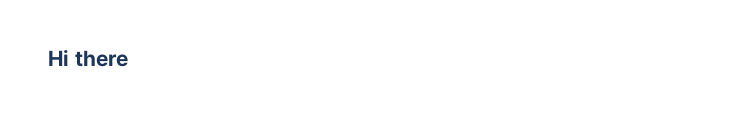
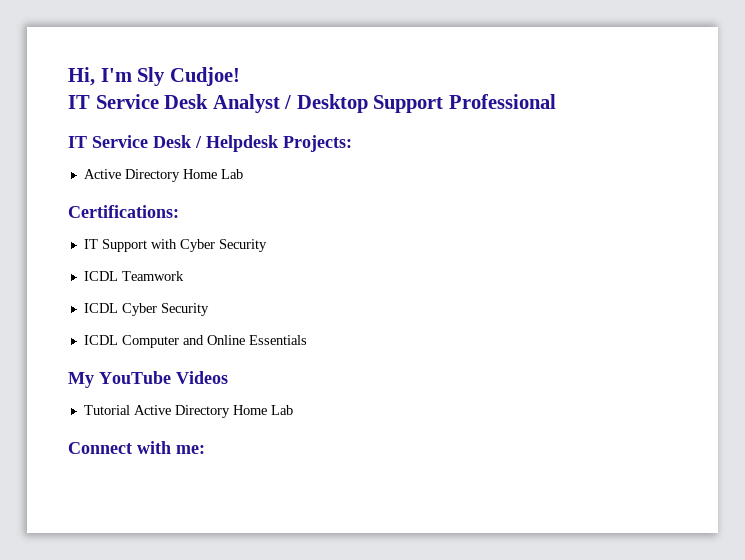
[48,49,128,67] Hi there -> [68,67,240,86] [68,94,556,113] [68,135,352,152] [83,169,243,182] [68,205,179,218] [83,239,267,252] [83,271,184,281] [83,303,209,316] [83,335,307,348] [68,371,228,388] [83,405,293,418] [68,441,205,454] Hi, I'm Sly Cudjoe! // IT Service Desk Analyst / Desktop Support Professional // IT Service Desk / Helpdesk Projects: // Active Directory Home Lab // Certifications: // IT Support with Cyber Security // ICDL Teamwork // ICDL Cyber Security // ICDL Computer and Online Essentials // My YouTube Videos // Tutorial Active Directory Home Lab // Connect with me:

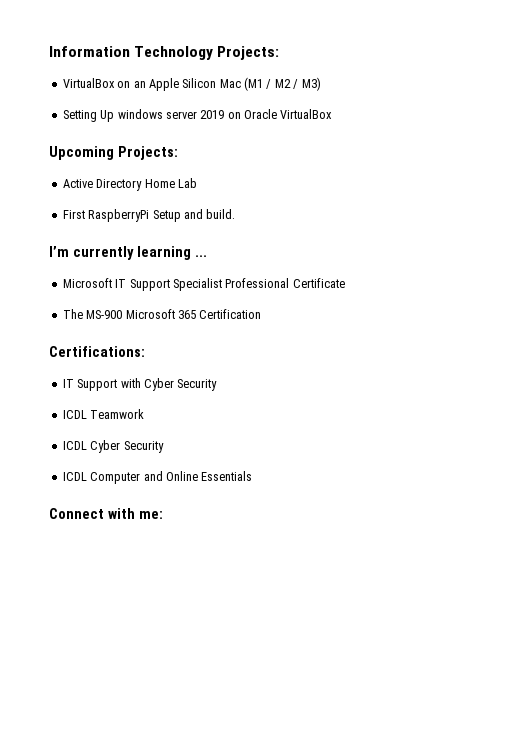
[68,67,240,86] [68,94,556,113] [68,135,278,152] Hi, I'm Sly Cudjoe! // IT Service Desk Analyst / Desktop Support Professional // IT Service Desk / Helpdesk -> [49,46,280,60] [62,77,321,91] [62,109,333,122] [49,146,114,160] Information Technology Projects: // VirtualBox on an Apple Silicon Mac (M1 / M2 / M3) // Setting Up windows server 2019 on Oracle VirtualBox // Upcoming
(243, 174) none -> [62,209,236,222] [49,246,207,260] [62,278,345,291] [62,309,262,319] // First RaspberryPi Setup and build. // I’m currently learning ... // Microsoft IT Support Specialist Professional Certificate // The MS-900 Microsoft 365 Certification
[68,371,228,388] [83,405,293,418] // My YouTube Videos // Tutorial Active Directory Home Lab -> (253, 476) none

